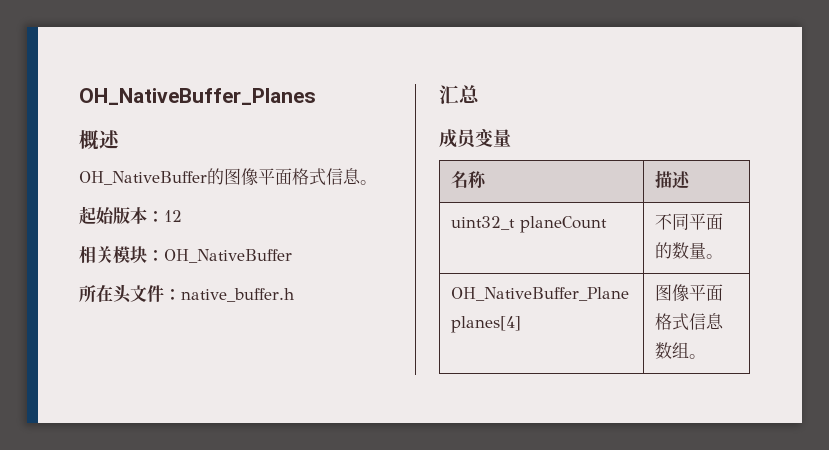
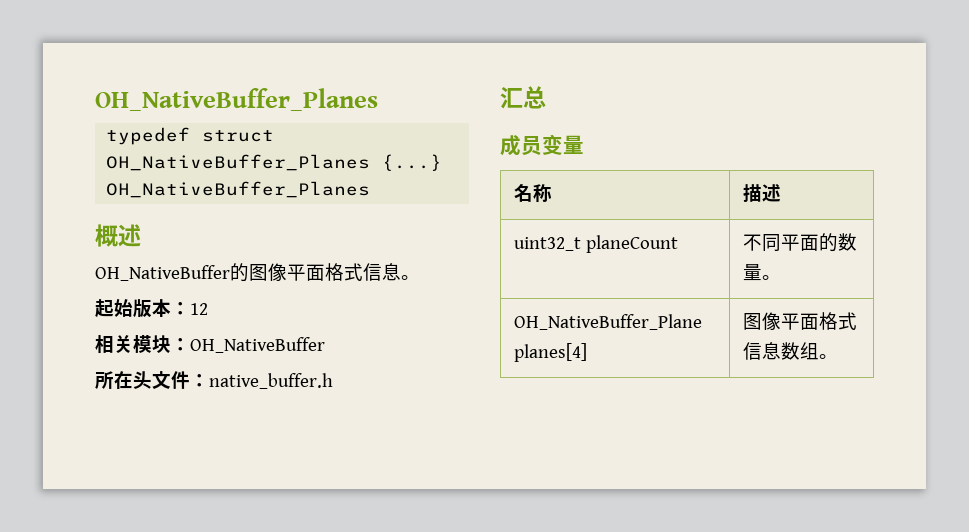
[79,88,316,105] OH_NativeBuffer_Planes -> [95,88,378,111] [106,127,275,145] [106,154,443,171] [106,181,371,198] OH_NativeBuffer_Planes // typedef struct OH_NativeBuffer_Planes {...} OH_NativeBuffer_Planes

